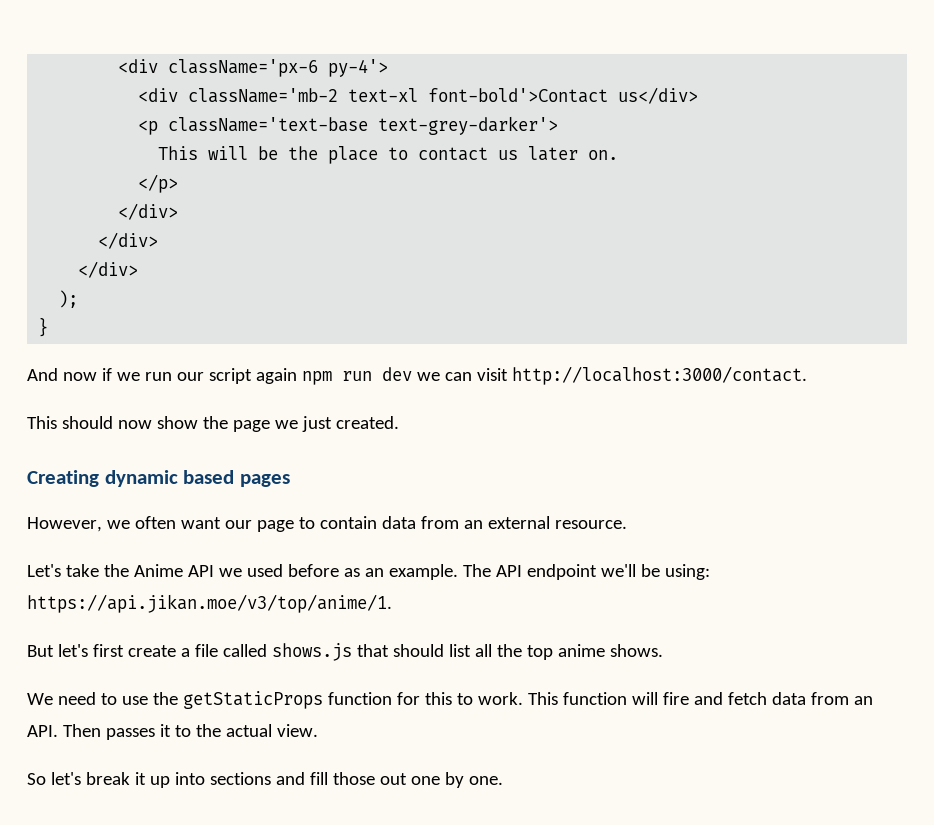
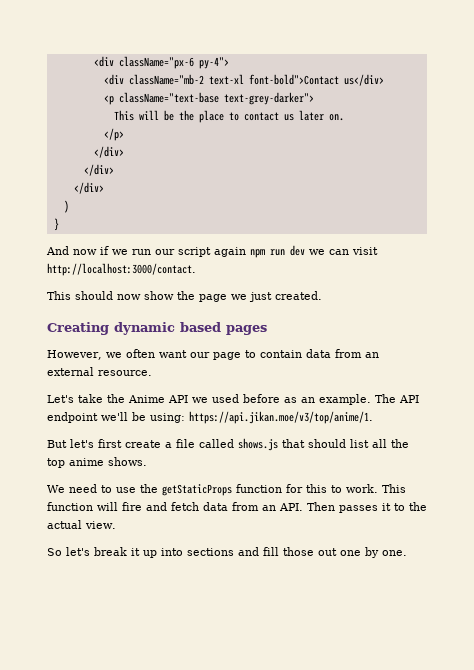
[118,59,389,77] [138,88,609,103] <div className='px-6 py-4'> // <div className='mb-2 text-xl font-bold'>Contact -> [93,56,229,69] [103,74,339,85] <div className="px-6 py-4"> // <div className="mb-2 text-xl font-bold">Contact
[168,116,559,135] className='text-base text-grey-darker'> -> [118,92,314,105] className="text-base text-grey-darker">
[58,290,79,308] ); -> [63,200,69,213] )

